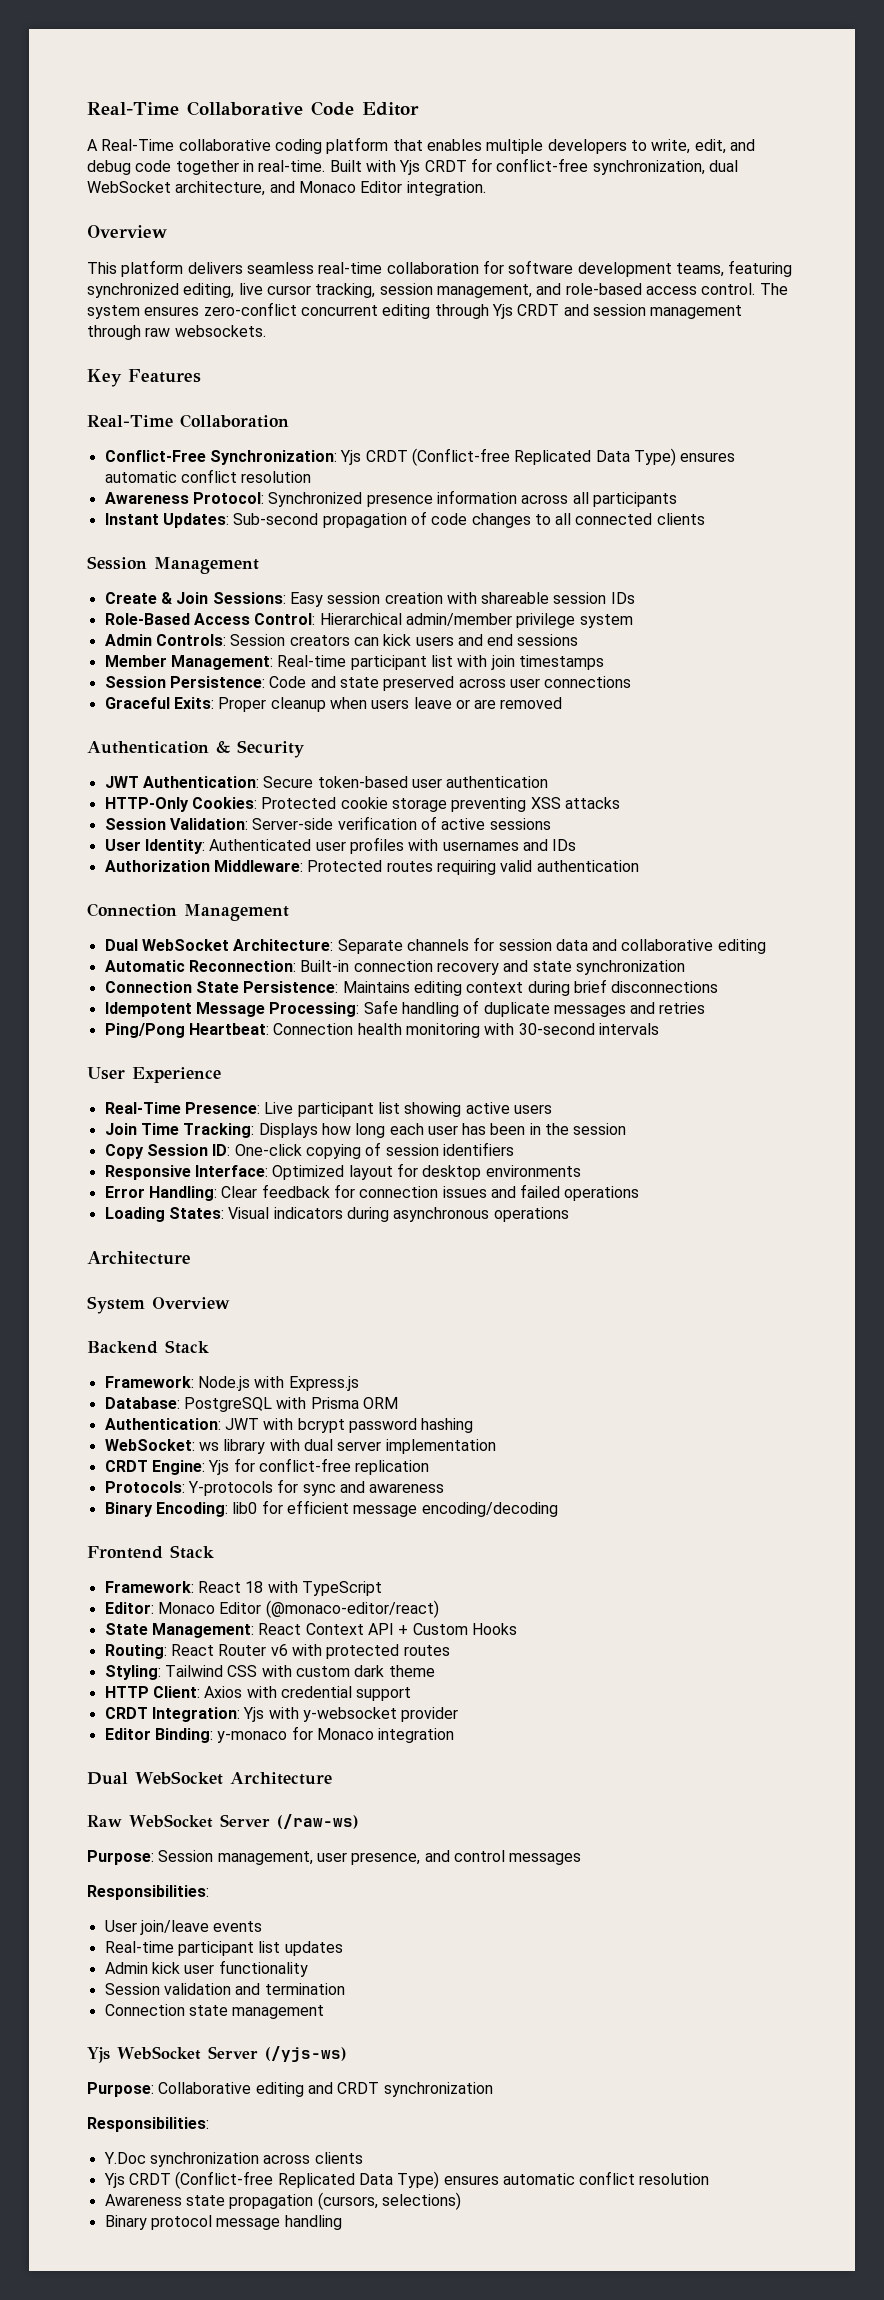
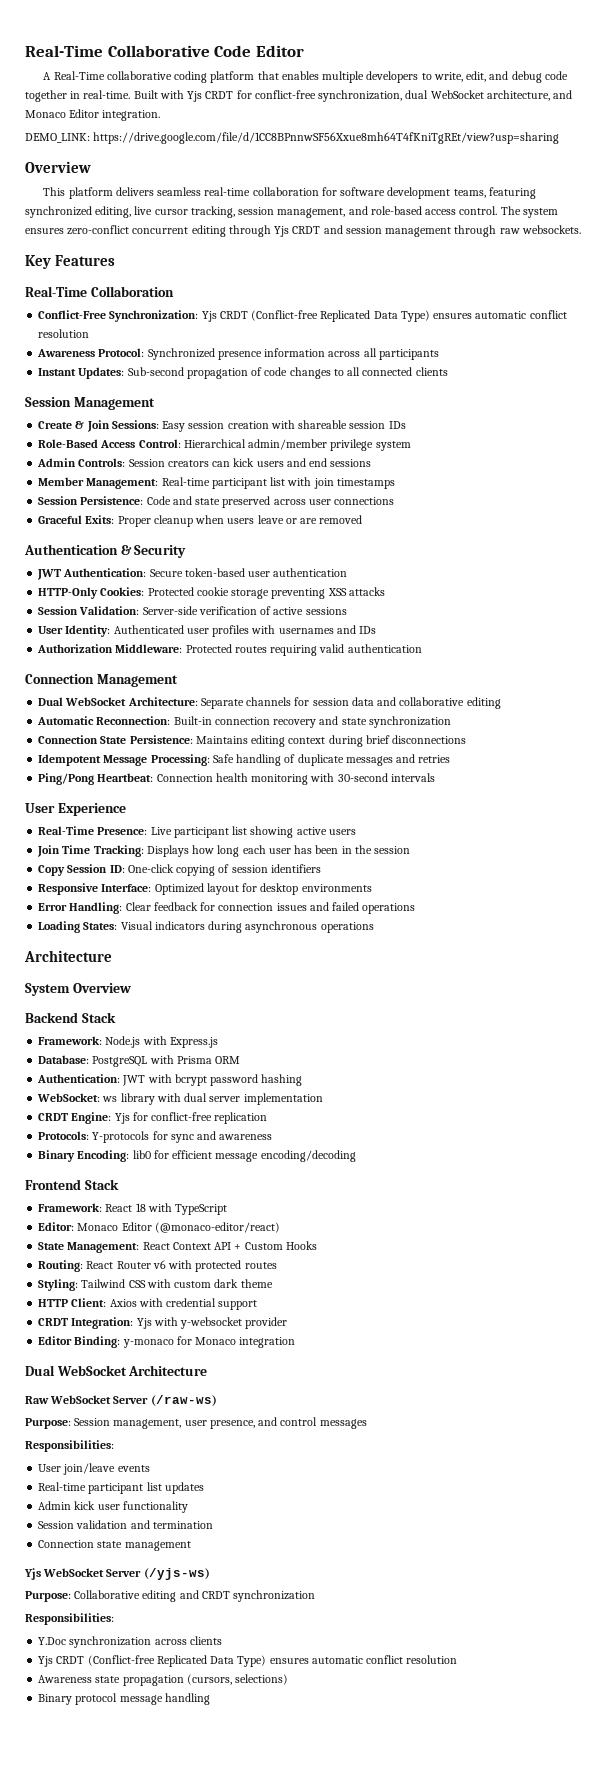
(486, 188) none -> [25,132,560,144] // DEMO_LINK: https://drive.google.com/file/d/1CC8BPnnwSF56Xxue8mh64T4fKniTgREt/view?usp=sharing

